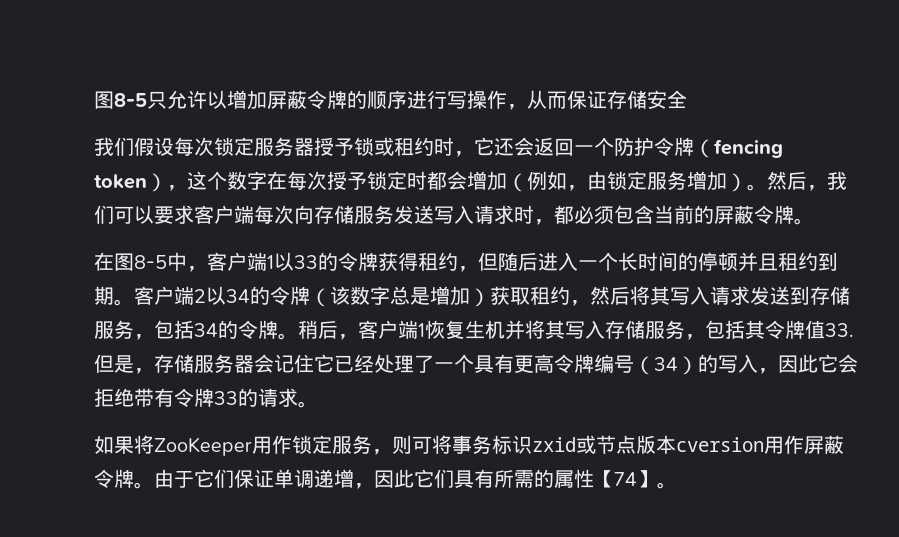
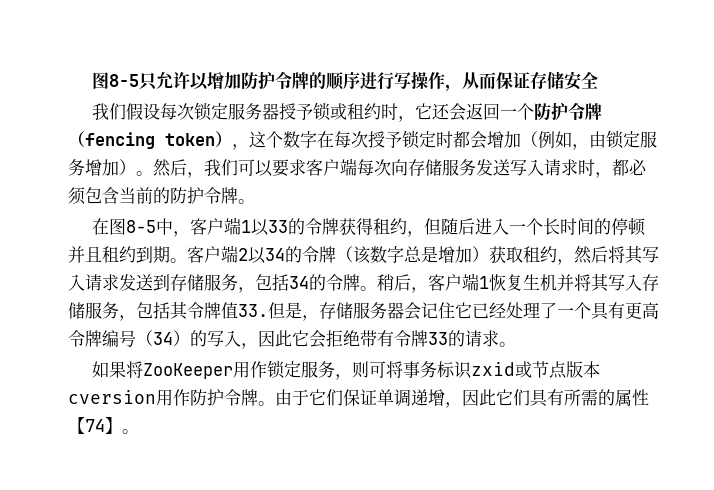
[267,90,307,109] 屏蔽 -> [240,71,275,90] 防护
[714,205,754,224] 屏蔽 -> [170,187,204,204] 防护
[804,435,844,454] 屏蔽 -> [190,389,224,406] 防护

